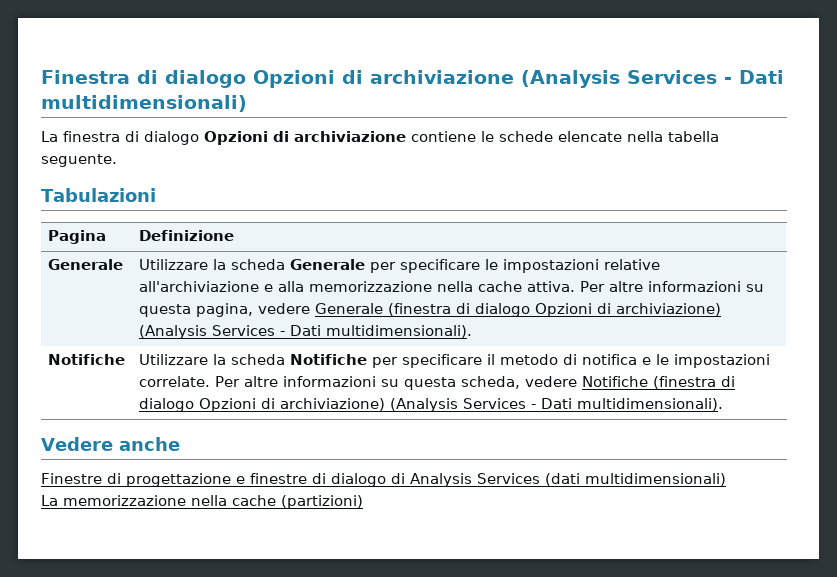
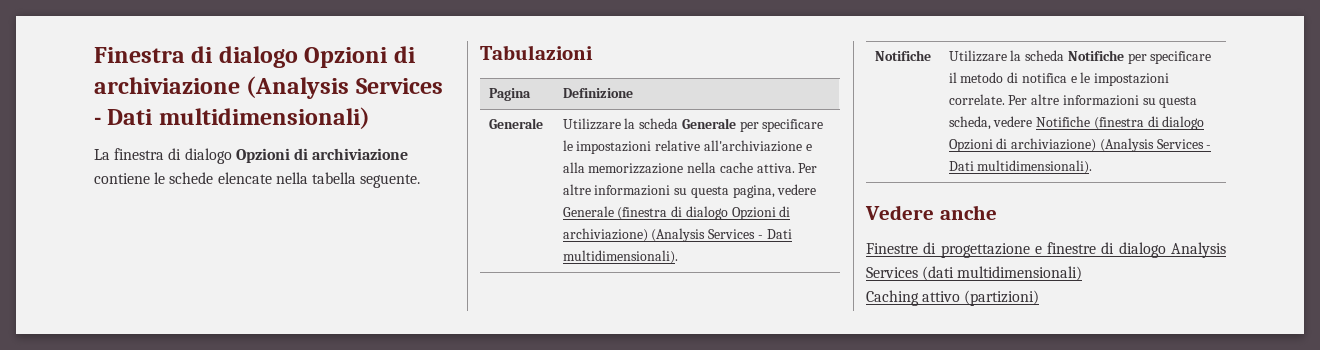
[390,473,405,484] di -> (1166, 250) none
[41,495,276,506] La memorizzazione nella cache -> [866,290,961,306] Caching attivo

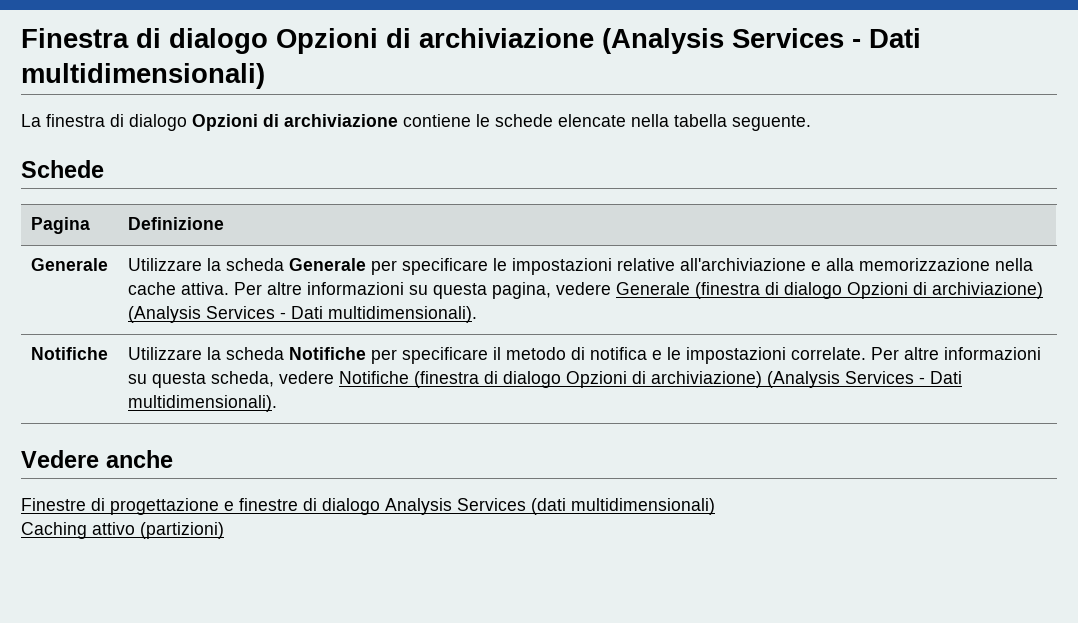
[480,45,593,60] Tabulazioni -> [21,160,104,178] Schede

